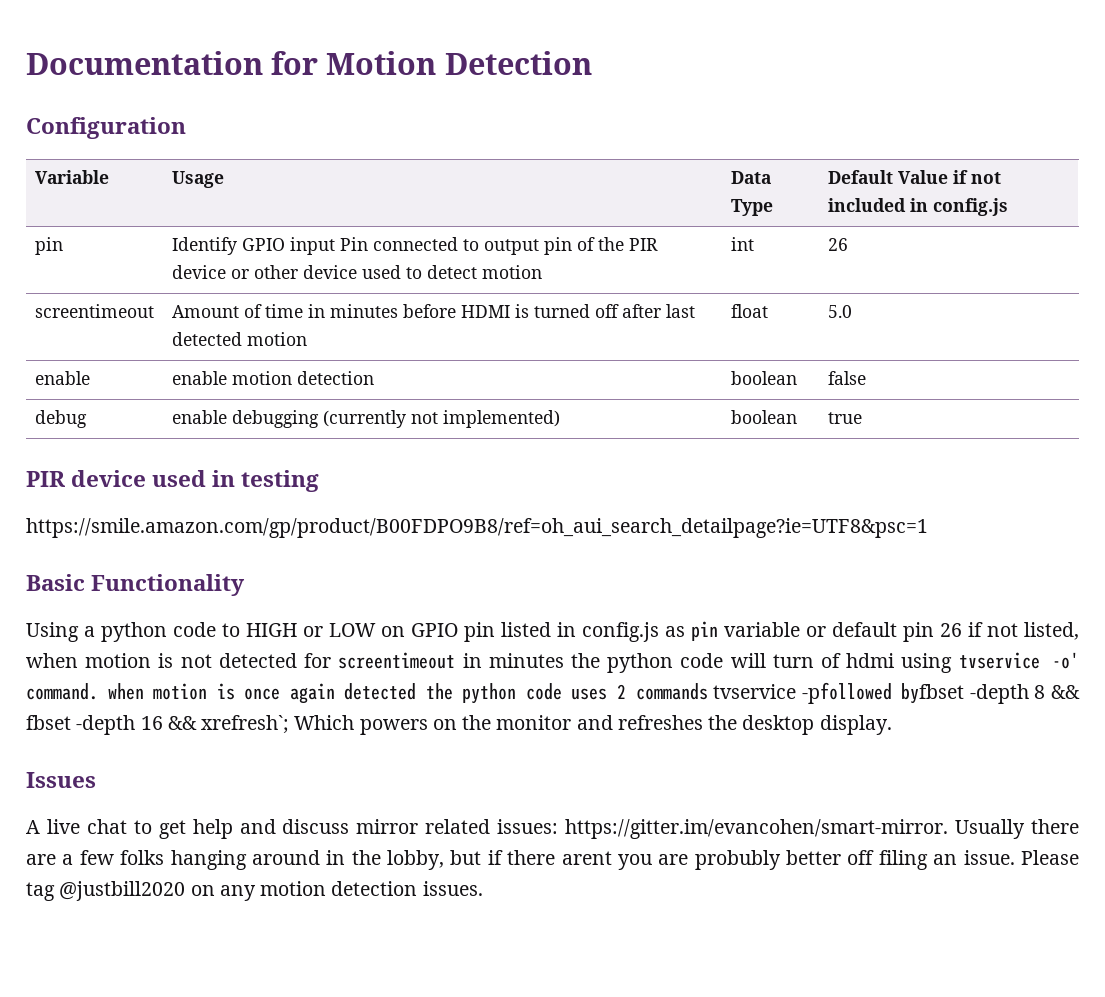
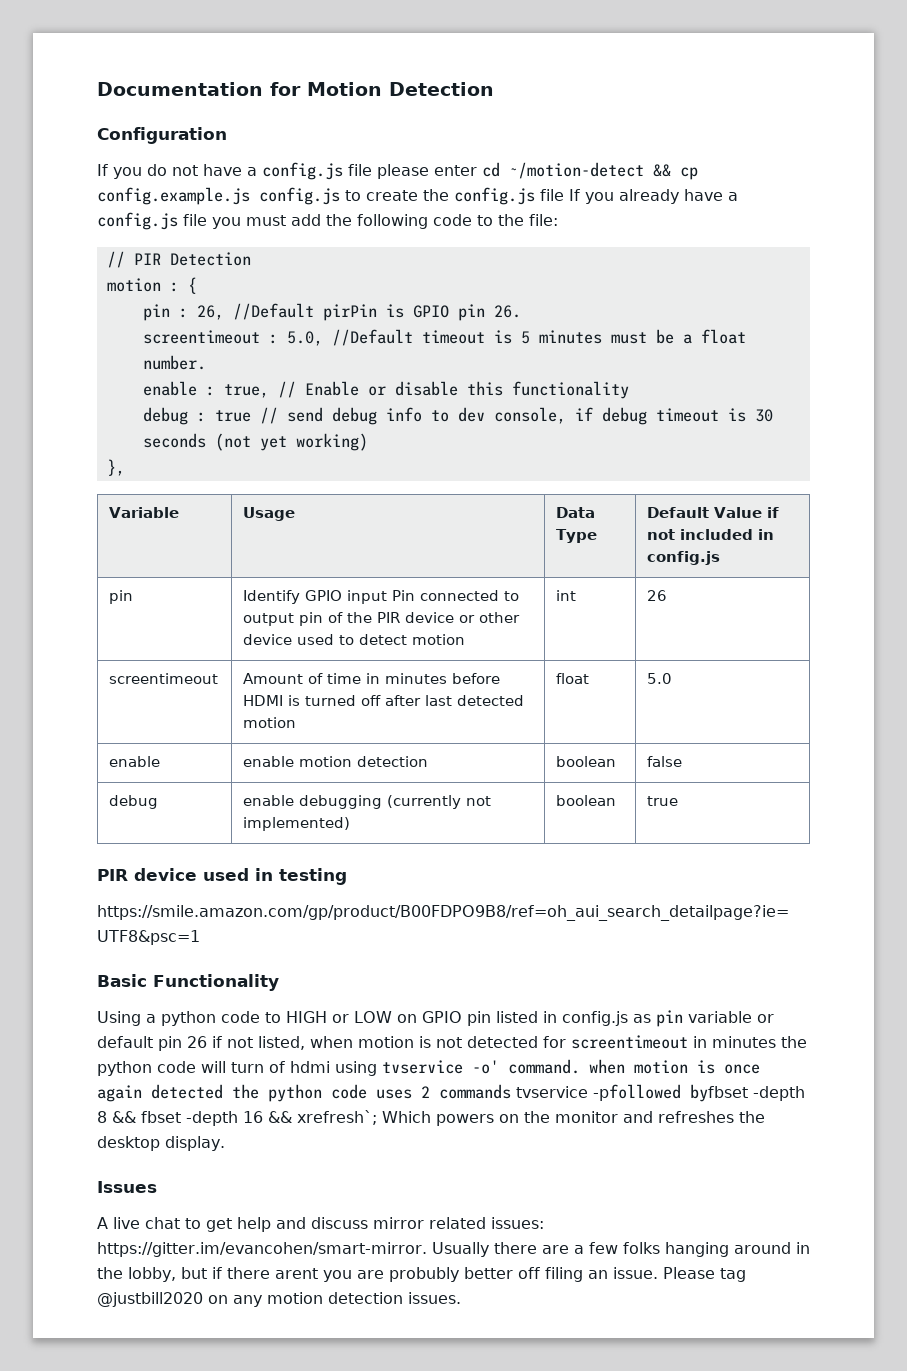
(186, 128) none -> [97,162,698,180] [97,187,738,205] [97,212,558,230] [106,251,251,268] [106,277,197,294] [142,303,521,321] [142,329,746,346] [142,355,206,370] [142,381,629,399] [142,407,773,425] [142,433,368,451] [106,459,125,476] // If you do not have a config.js file please enter cd ~/motion-detect && cp config.example.js config.js to create the config.js file If you already have a config.js file you must add the following code to the file: // // PIR Detection // motion : { // pin : 26, //Default pirPin is GPIO pin 26. // screentimeout : 5.0, //Default timeout is 5 minutes must be a float number. // enable : true, // Enable or disable this functionality // debug : true // send debug info to dev console, if debug timeout is 30 seconds (not yet working) // },

